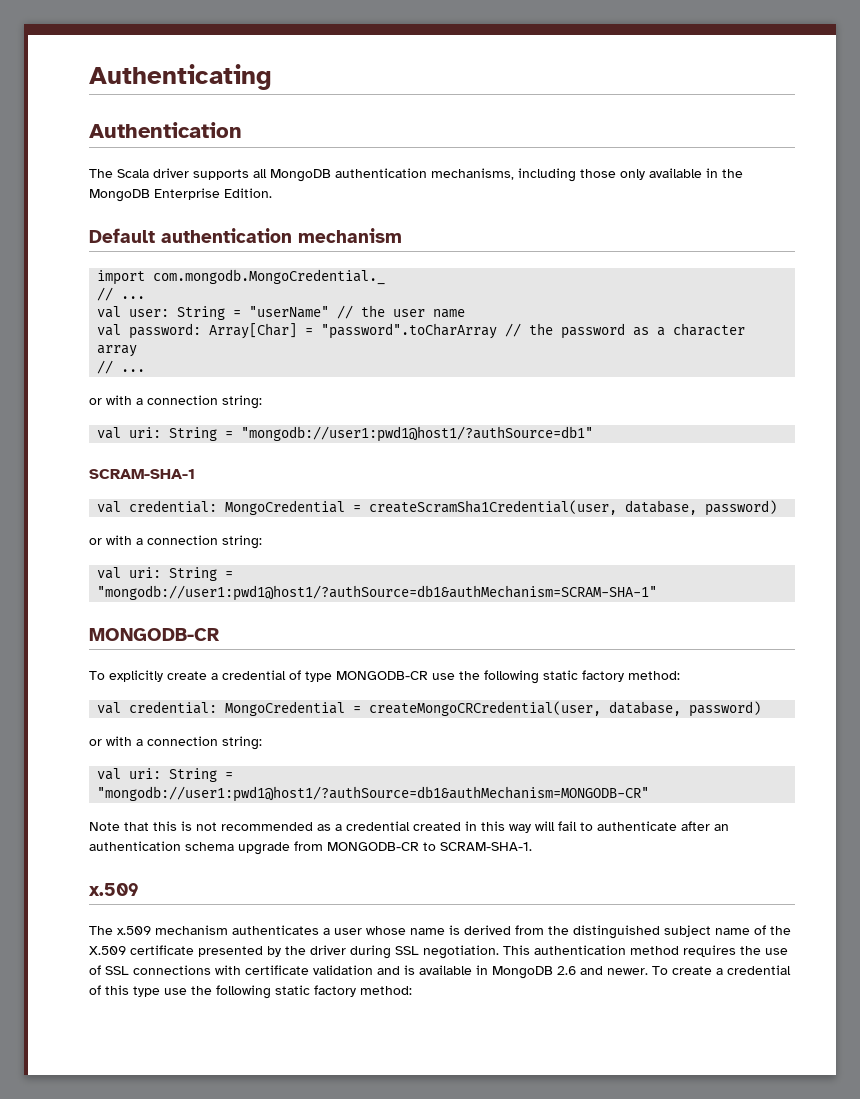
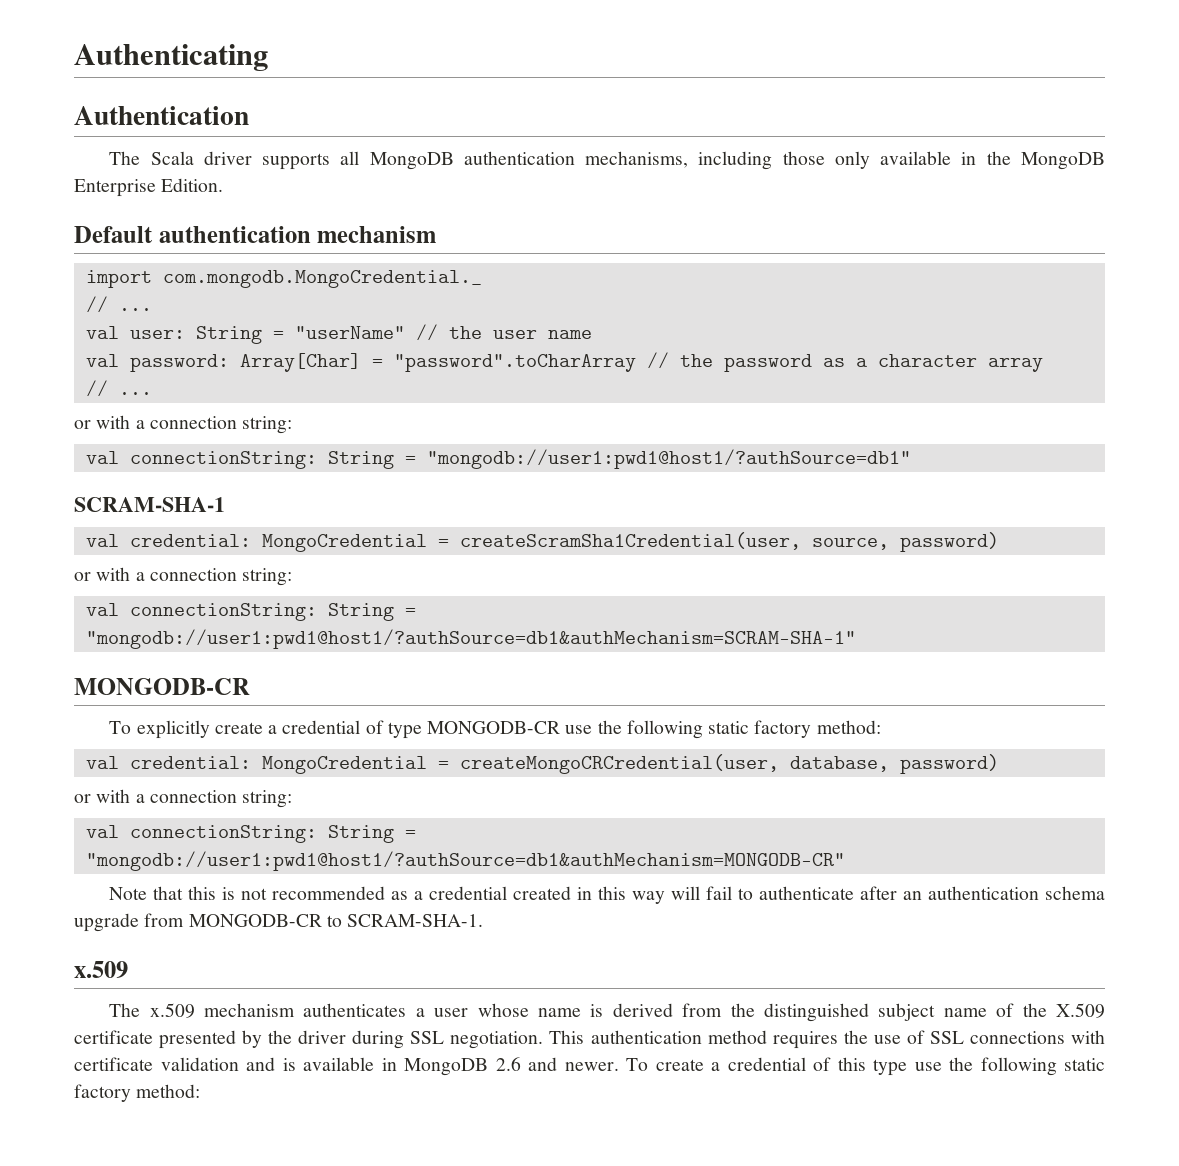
[129,427,162,438] uri: -> [129,451,317,469] connectionString:
[625,500,778,516] [89,535,262,549] [97,567,162,579] database, password) // or with a connection string: // val uri: -> [811,532,999,552] [74,567,293,586] [85,603,317,621] source, password) // or with a connection string: // val connectionString:
[129,768,162,779] uri: -> [129,825,317,843] connectionString:

